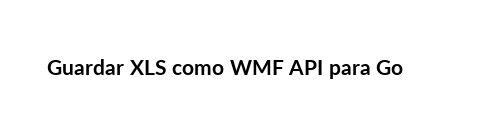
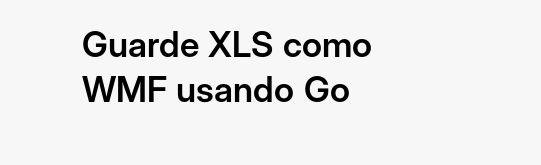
[47,59,124,75] Guardar -> [82,31,199,57] Guarde
[288,60,371,79] API para -> [176,76,295,103] usando

